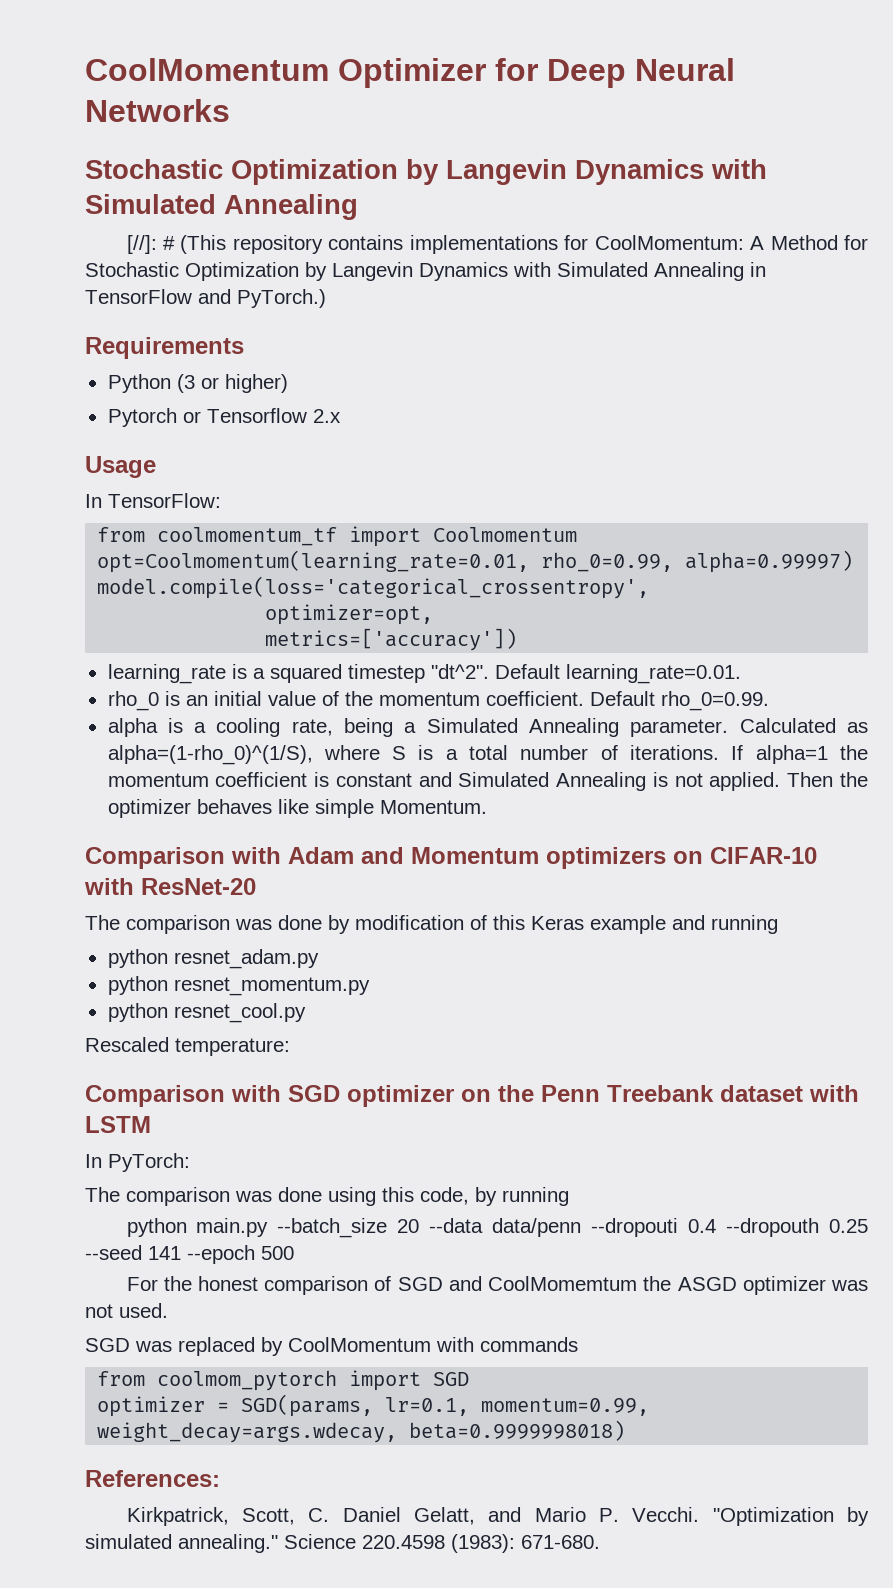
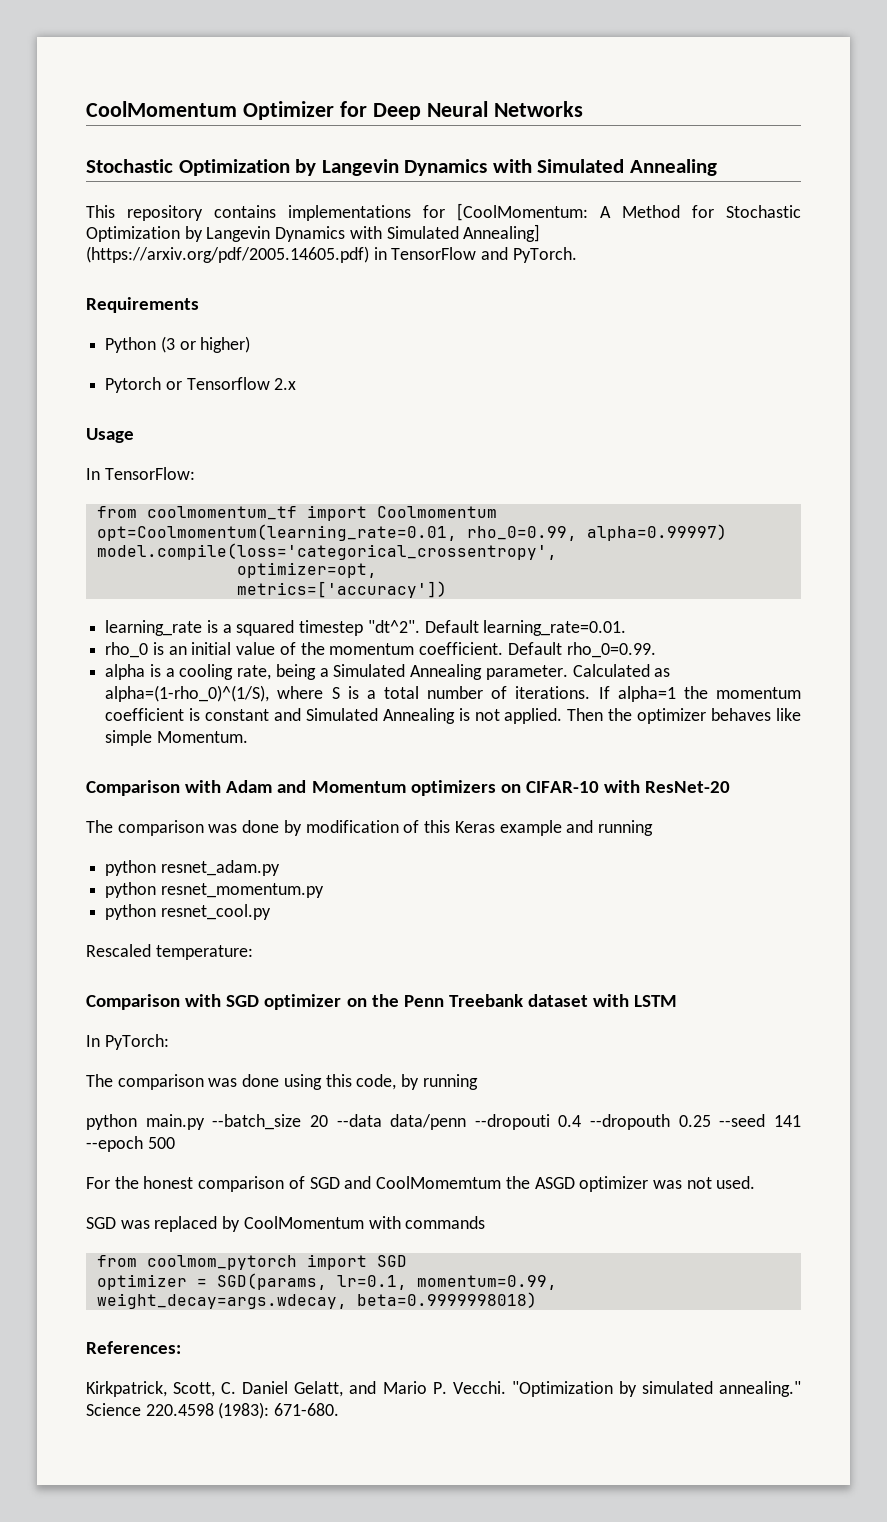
[126,235,227,254] [//]: # (This -> [86,205,115,218] This
[594,235,744,250] CoolMomentum: -> [457,203,588,221] [CoolMomentum:
[654,262,744,281] Annealing -> [463,224,541,242] [86,246,369,263] Annealing] (https://arxiv.org/pdf/2005.14605.pdf)
[237,289,326,308] PyTorch.) -> [512,247,577,263] PyTorch.

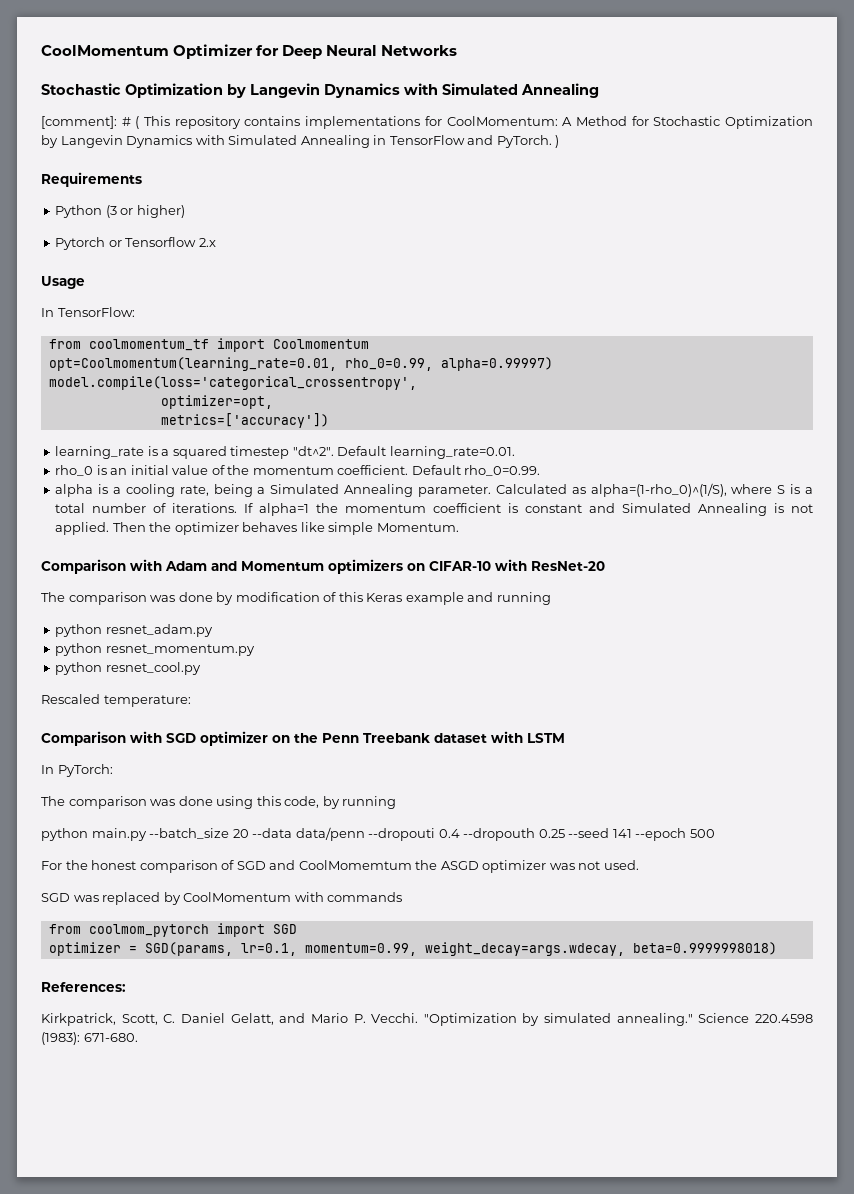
(717, 167) none -> [41,116,140,129] [comment]: # (
[457,203,588,221] [CoolMomentum: -> [446,116,558,126] CoolMomentum:
[463,224,541,242] [86,246,369,263] Annealing] (https://arxiv.org/pdf/2005.14605.pdf) -> [300,135,370,148] Annealing
(577, 255) none -> [555,135,560,148] )

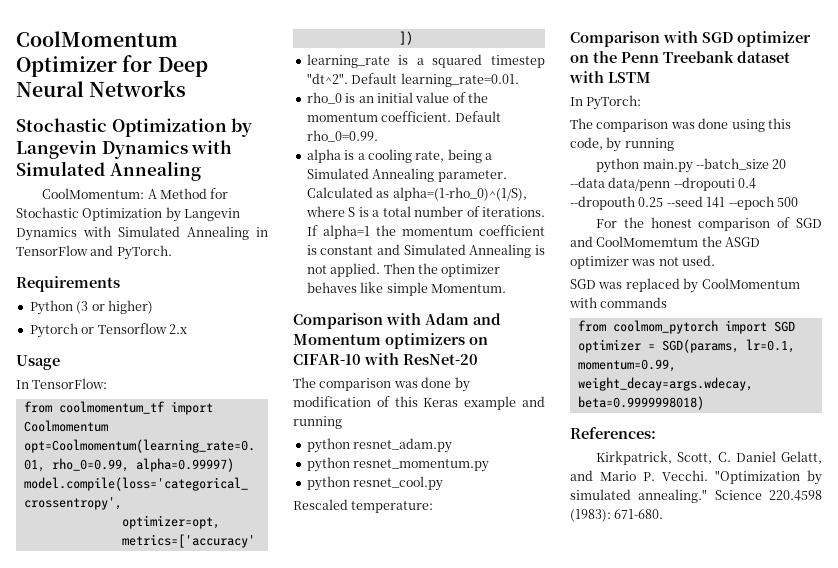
[41,116,442,129] [comment]: # ( This repository contains implementations for -> (201, 171) none
[555,135,560,148] ) -> (172, 252) none

